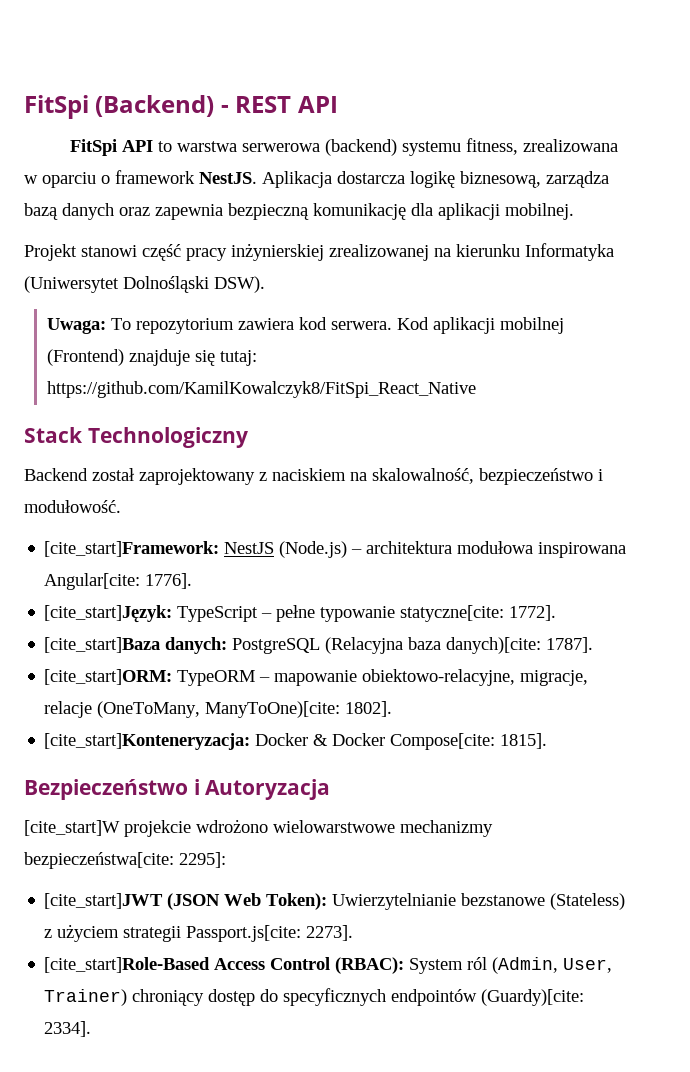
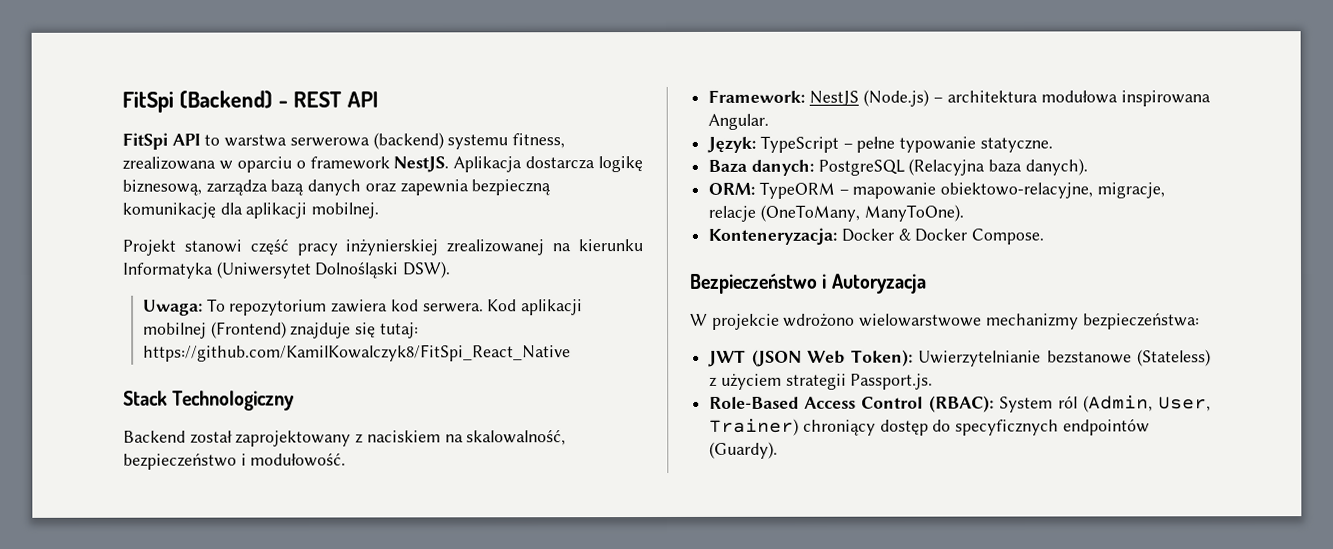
[44,541,220,557] [cite_start]Framework: -> [708,89,806,103] Framework:
[44,573,193,590] [44,605,173,623] Angular[cite: 1776]. // [cite_start]Język: -> [708,113,770,130] [707,136,757,153] Angular. // Język:
[400,605,557,622] [44,637,161,653] statyczne[cite: 1772]. // [cite_start]Baza -> [979,137,1053,153] [708,159,748,173] statyczne. // Baza
[446,637,594,654] [44,669,173,685] danych)[cite: 1787]. // [cite_start]ORM: -> [1024,158,1088,176] [708,182,756,195] danych). // ORM:
[205,701,393,718] [44,733,251,750] ManyToOne)[cite: 1802]. // [cite_start]Konteneryzacja: -> [863,204,964,222] [708,227,838,245] ManyToOne). // Konteneryzacja:
[390,733,548,750] Compose[cite: 1815]. -> [971,228,1045,245] Compose.
[24,820,120,836] [cite_start]W -> [690,313,708,326] W
[24,852,226,869] [44,893,164,909] bezpieczeństwa[cite: 2295]: // [cite_start]JWT -> [1082,312,1200,330] [708,349,747,367] bezpieczeństwa: // JWT
[186,925,354,942] [44,957,211,973] Passport.js[cite: 2273]. // [cite_start]Role-Based -> [850,373,934,390] [709,396,800,409] Passport.js. // Role-Based
[481,989,585,1006] [44,1021,92,1037] (Guardy)[cite: 2334]. -> [709,441,779,459] (Guardy).

